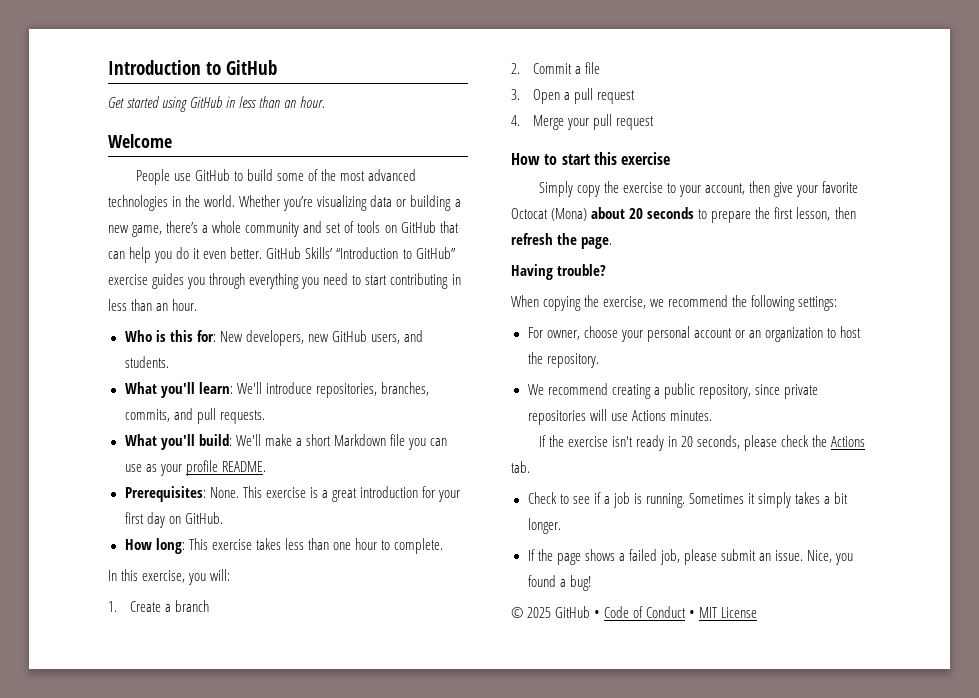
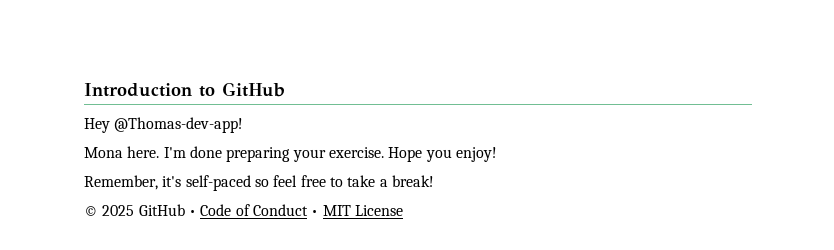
[108,96,326,112] [108,134,172,148] [135,169,417,185] [108,195,461,211] [108,221,459,237] [108,247,456,263] [108,273,461,289] [108,299,198,311] [124,330,423,346] [124,356,169,368] [124,382,429,398] [124,408,265,424] [124,434,448,450] [124,460,266,476] [124,486,460,502] [124,512,223,528] [124,538,444,554] [108,569,231,585] [108,600,209,612] [511,62,600,74] [511,88,635,104] [511,114,654,130] [511,152,671,165] [538,181,859,197] [511,207,856,223] [511,233,613,249] [511,264,607,280] [511,295,838,311] [527,326,861,342] [527,352,599,368] [527,383,818,399] [527,409,712,425] [538,435,866,451] [511,461,530,473] [527,492,849,508] [527,518,561,534] [527,549,854,565] [527,575,591,591] Get started using GitHub in less than an hour. // Welcome // People use GitHub to build some of the most advanced technologies in the world. Whether you’re visualizing data or building a new game, there’s a whole community and set of tools on GitHub that can help you do it even better. GitHub Skills’ “Introduction to GitHub” exercise guides you through everything you need to start contributing in less than an hour. // Who is this for: New developers, new GitHub users, and students. // What you'll learn: We'll introduce repositories, branches, commits, and pull requests. // What you'll build: We'll make a short Markdown file you can use as your profile README. // Prerequisites: None. This exercise is a great introduction for your first day on GitHub. // How long: This exercise takes less than one hour to complete. // In this exercise, you will: // 1. Create a branch // 2. Commit a file // 3. Open a pull request // 4. Merge your pull request // How to start this exercise // Simply copy the exercise to your account, then give your favorite Octocat (Mona) about 20 seconds to prepare the first lesson, then refresh the page. // Having trouble? // When copying the exercise, we recommend the following settings: // For owner, choose your personal account or an organization to host the repository. // We recommend creating a public repository, since private repositories will use Actions minutes. // If the exercise isn't ready in 20 seconds, please check the Actions tab. // Check to see if a job is running. Sometimes it simply takes a bit longer. // If the page shows a failed job, please submit an issue. Nice, you found a bug! -> [84,117,244,133] [84,146,497,162] [84,175,434,191] Hey @Thomas-dev-app! // Mona here. I'm done preparing your exercise. Hope you enjoy! // Remember, it's self-paced so feel free to take a break!

